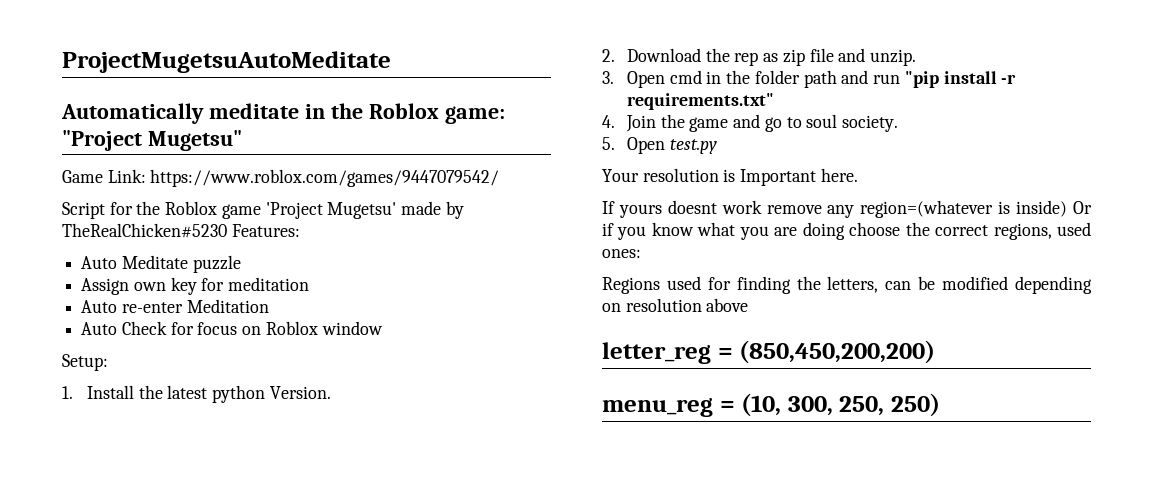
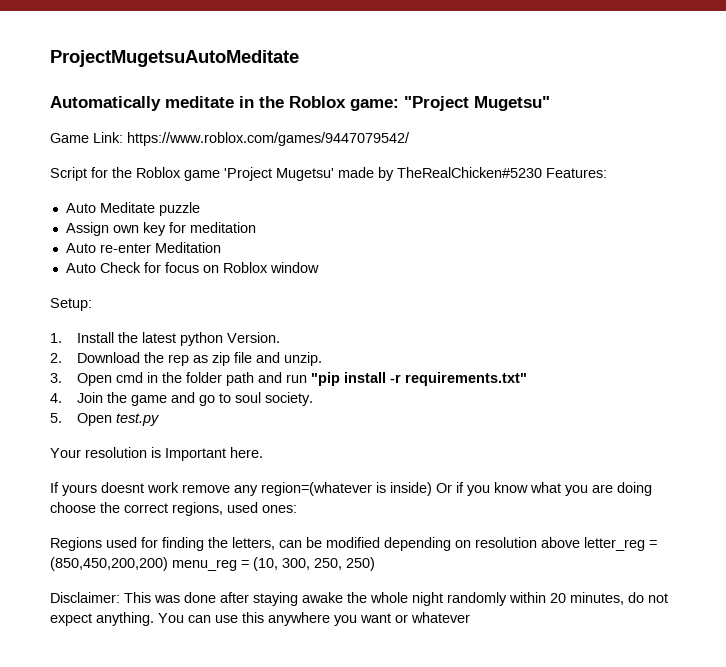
(749, 305) // -> (580, 542) none
(936, 352) // -> (168, 564) none
(941, 405) none -> [50,592,668,606] [50,612,470,626] // Disclaimer: This was done after staying awake the whole night randomly within 20 minutes, do not expect anything. You can use this anywhere you want or whatever

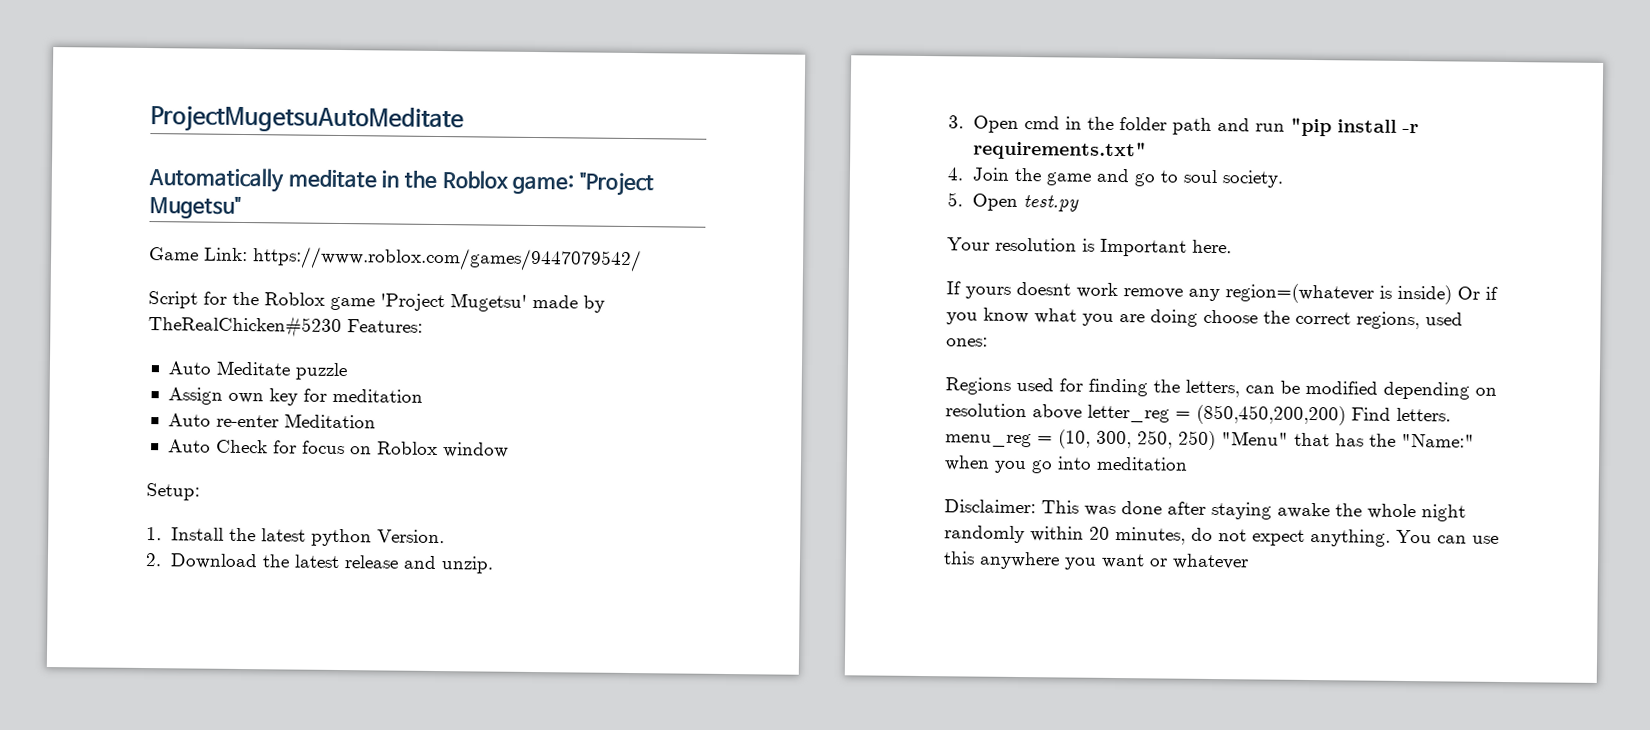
[168,352,253,366] rep as zip file -> [293,554,399,569] latest release
(168, 564) none -> [1351,407,1451,422] Find letters.
(375, 564) none -> [1221,431,1475,448] [944,455,1188,474] "Menu" that has the "Name:" when you go into meditation

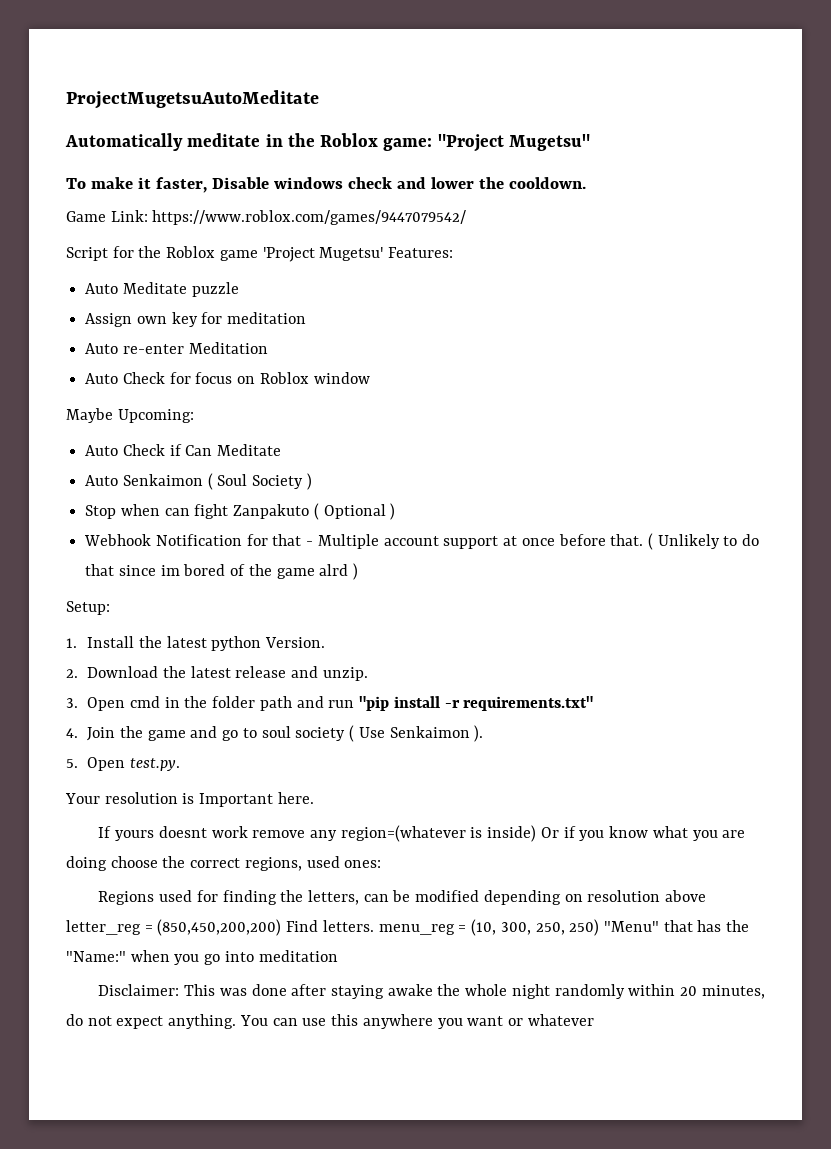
(241, 207) none -> [66,177,586,193] // To make it faster, Disable windows check and lower the cooldown.
[532,294,605,313] [148,315,342,339] made by TheRealChicken#5230 -> (384, 254) none
(509, 450) none -> [66,408,194,423] [85,444,282,456] [85,473,312,490] [85,503,396,520] [84,533,760,550] [85,563,359,580] // Maybe Upcoming: // Auto Check if Can Meditate // Auto Senkaimon ( Soul Society ) // Stop when can fight Zanpakuto ( Optional ) // Webhook Notification for that - Multiple account support at once before that. ( Unlikely to do that since im bored of the game alrd )
[1221,170,1284,188] society. -> [295,725,484,742] society ( Use Senkaimon ).
[1022,195,1079,212] test.py -> [130,758,181,771] test.py.

